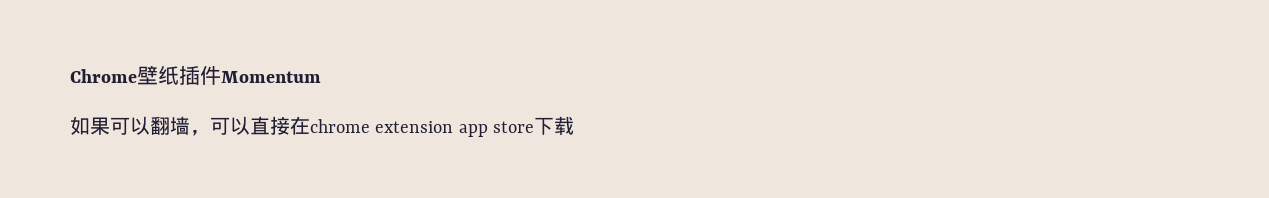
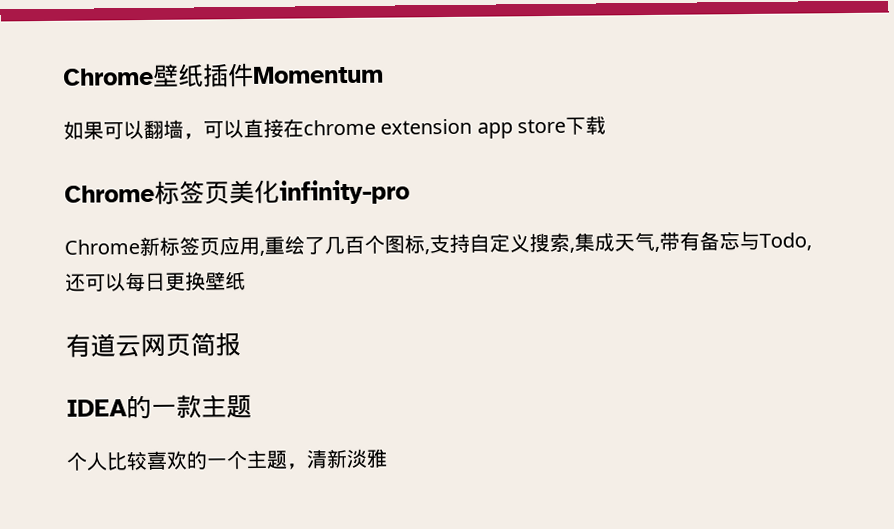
(574, 125) none -> [64,179,410,205] [64,230,812,257] [65,271,246,292] [65,332,241,358] [66,394,252,420] [66,448,388,471] // Chrome标签页美化infinity-pro // Chrome新标签页应用,重绘了几百个图标,支持自定义搜索,集成天气,带有备忘与Todo,还可以每日更换壁纸 // 有道云网页简报 // IDEA的一款主题 // 个人比较喜欢的一个主题，清新淡雅

